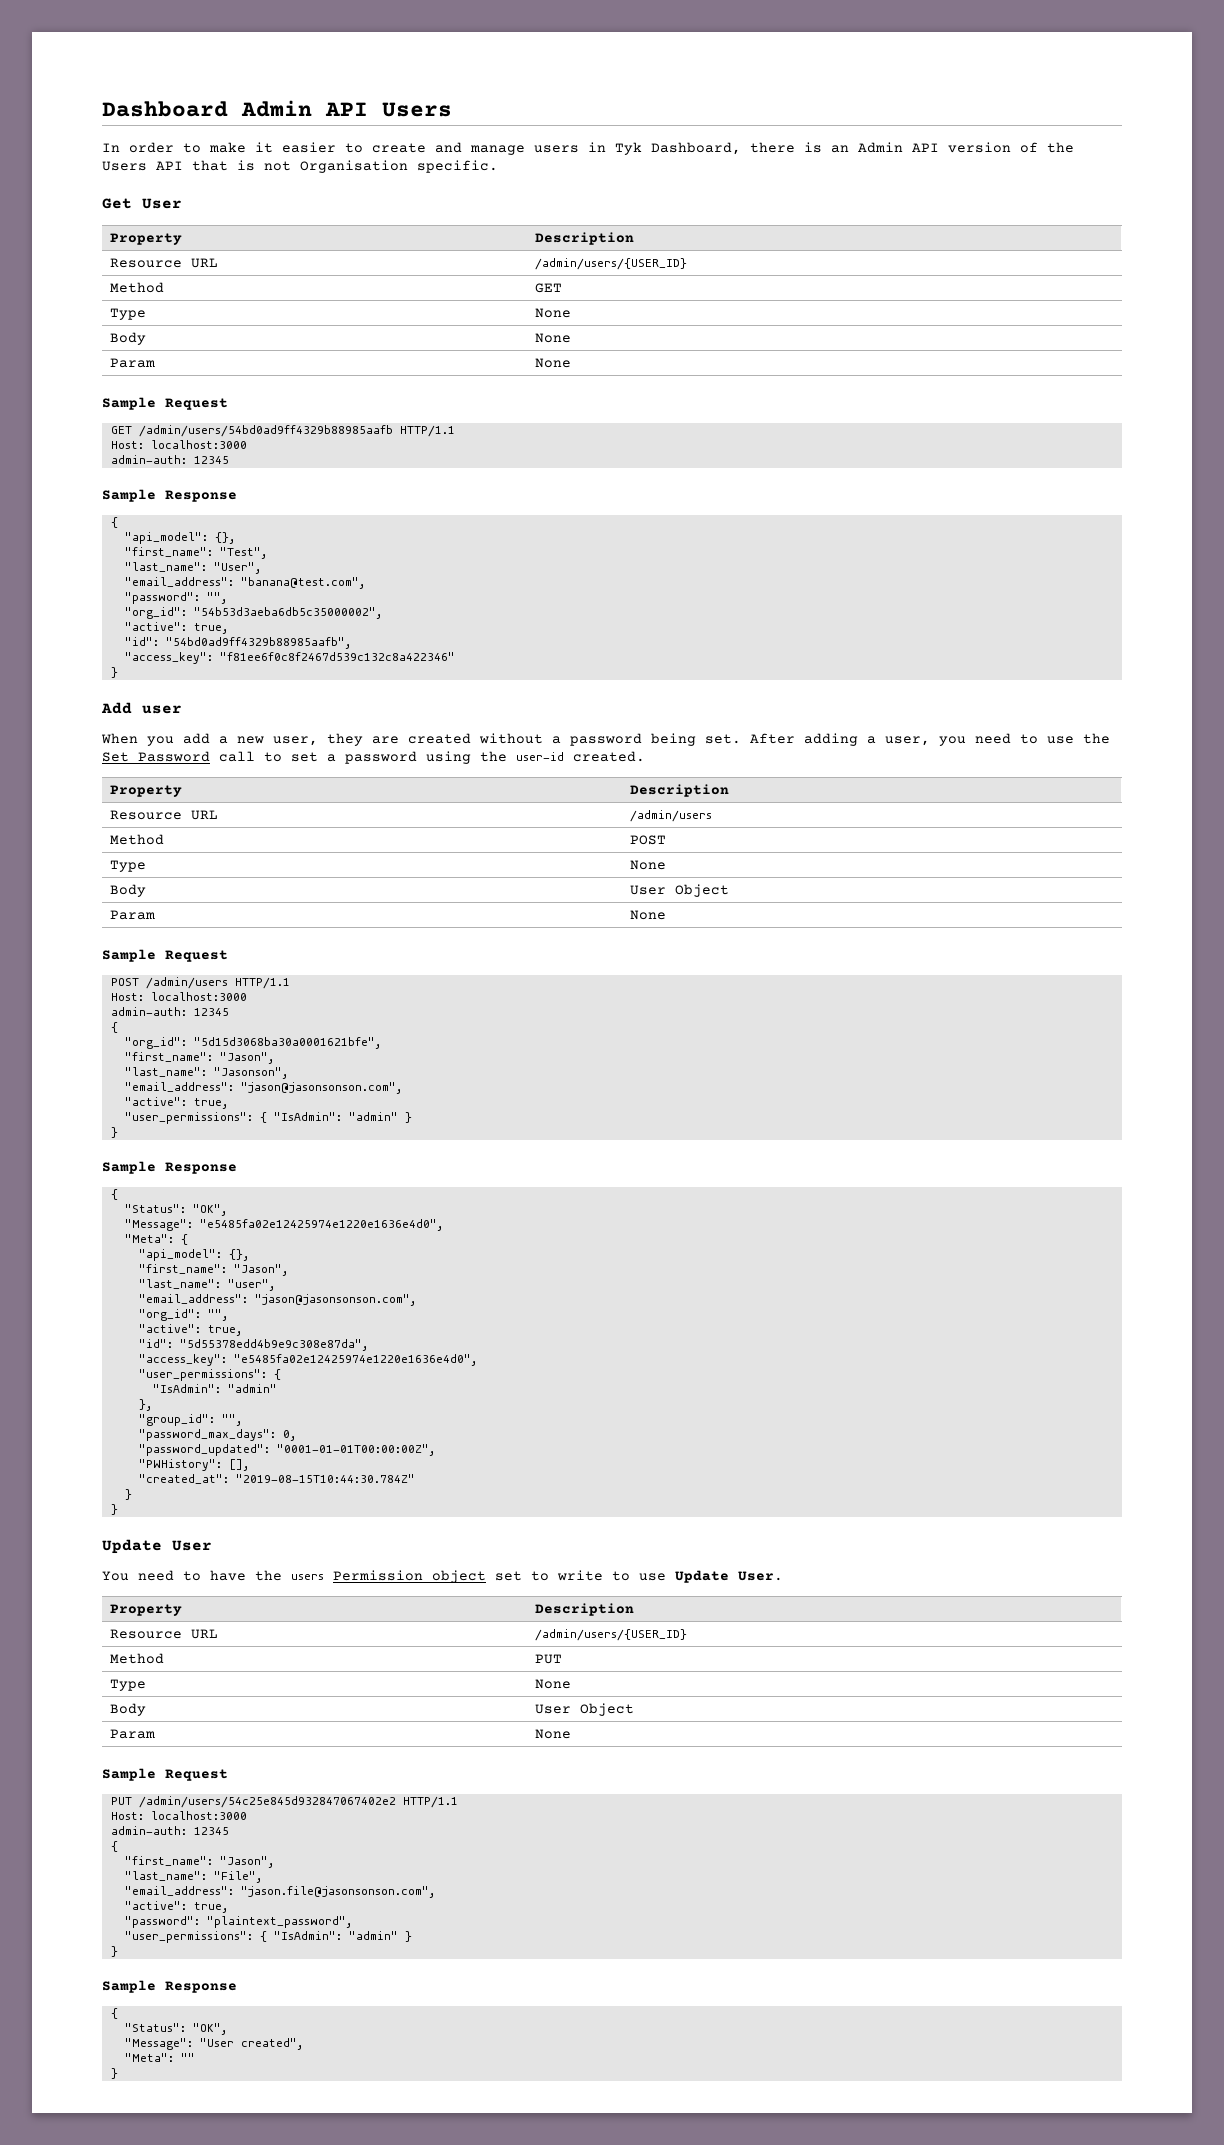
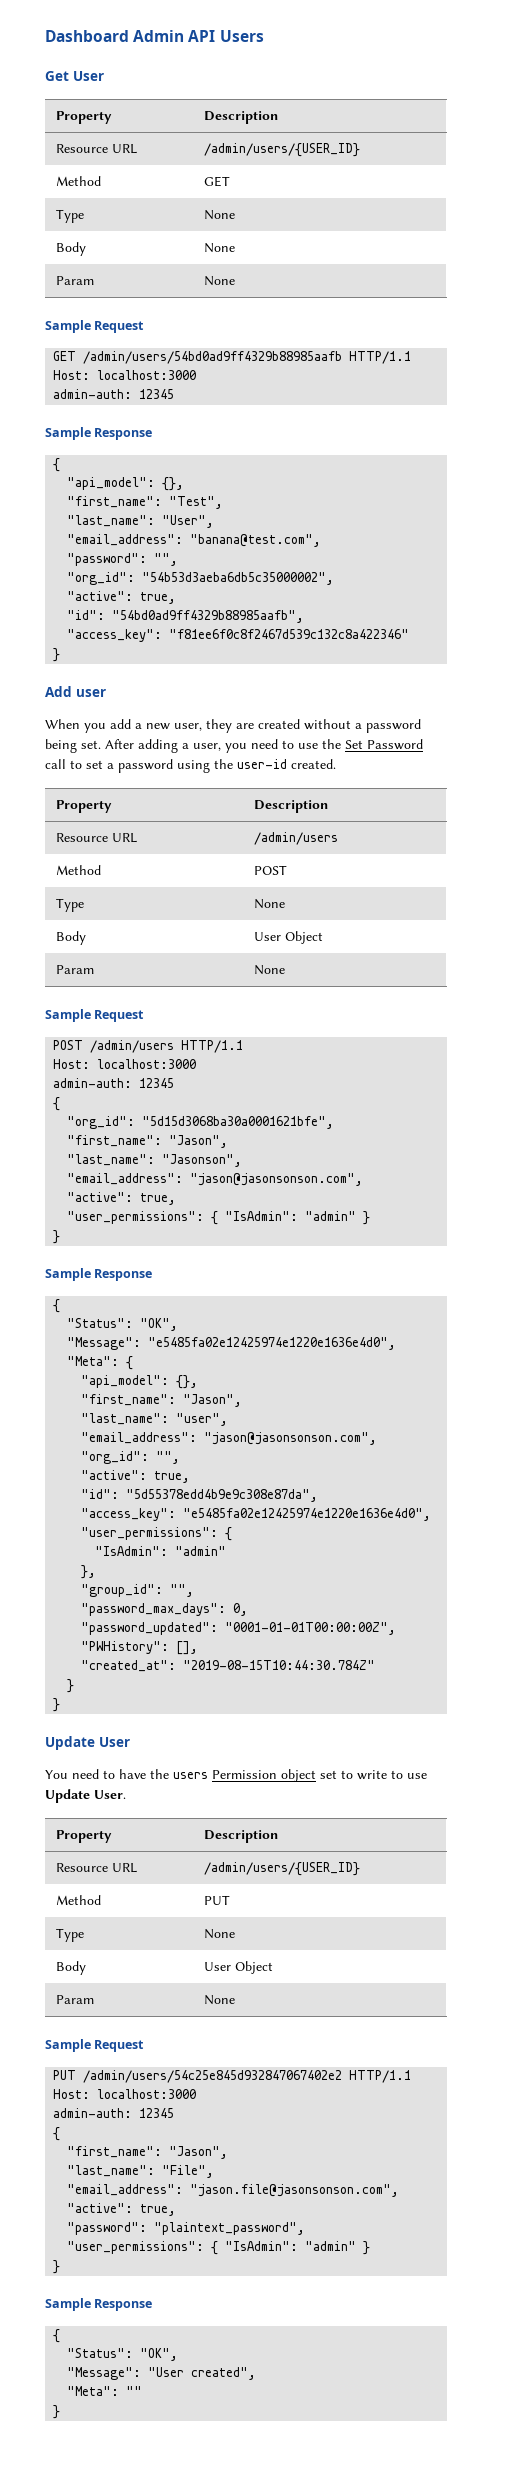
[102,142,1074,155] [102,160,498,173] // In order to make it easier to create and manage users in Tyk Dashboard, there is an Admin API version of the Users API that is not Organisation specific. -> (264, 36) none

